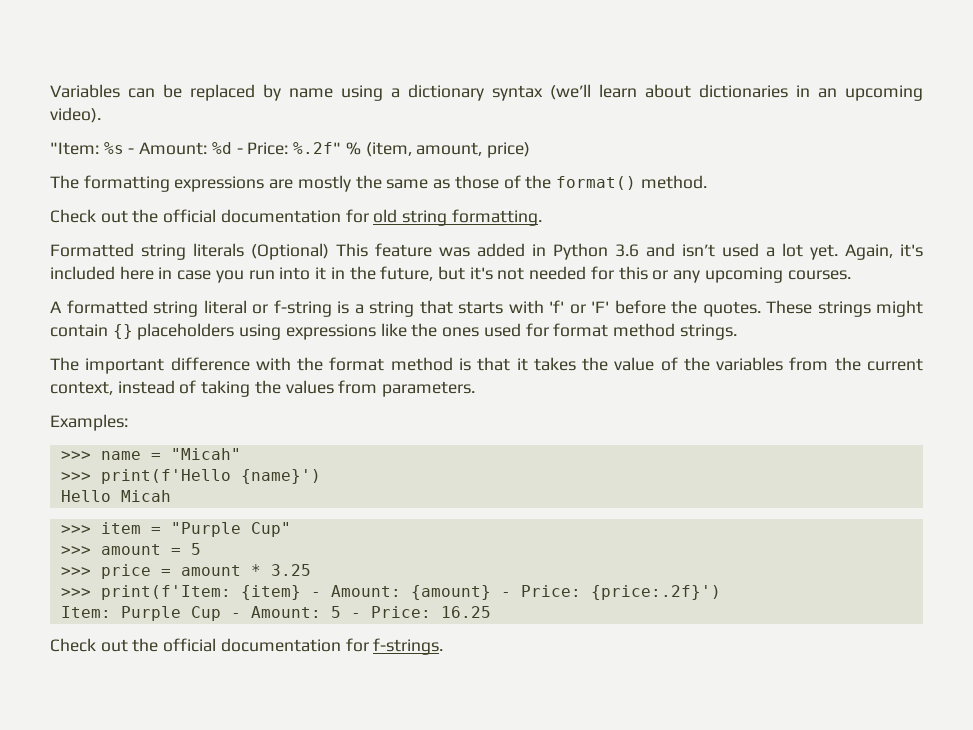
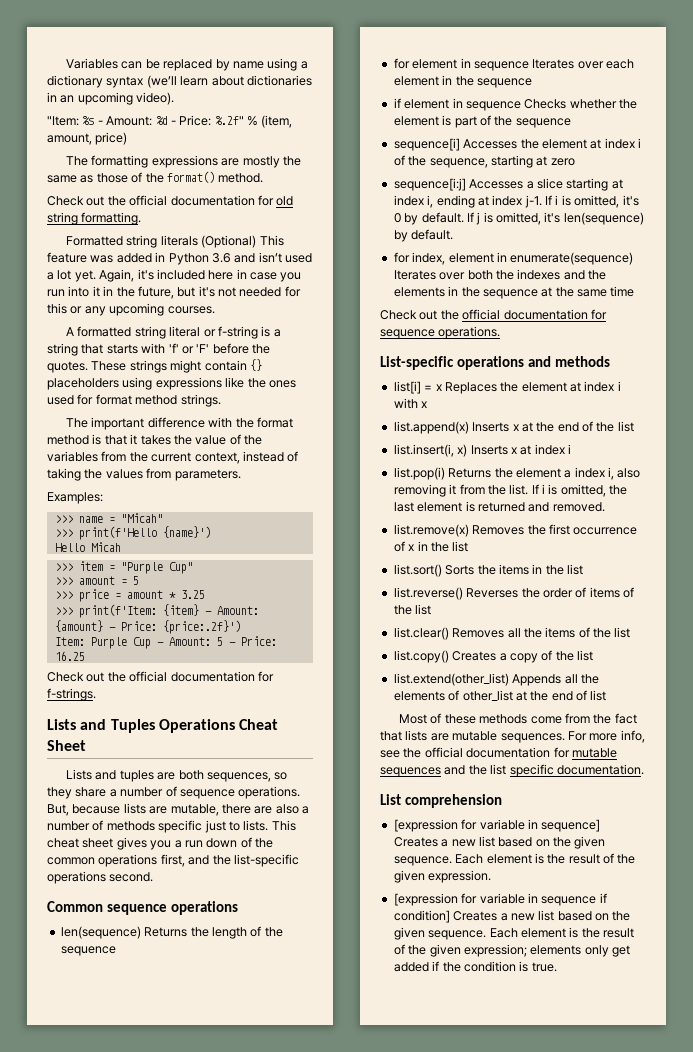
(444, 646) none -> [47,719,279,733] [47,740,86,751] [66,769,288,782] [47,786,301,799] [47,803,309,816] [47,820,296,833] [47,837,273,850] [47,854,299,867] [47,871,154,884] [47,901,238,915] [60,926,283,939] [60,946,116,956] [393,58,634,71] [393,75,532,88] [393,98,637,111] [393,115,571,128] [393,138,641,151] [393,155,575,168] [393,178,623,191] [393,195,639,208] [393,212,644,225] [393,229,454,242] [393,252,634,265] [393,269,606,280] [393,286,635,299] [380,309,607,320] [380,326,501,339] [380,356,610,370] [393,381,621,394] [393,398,428,409] [393,421,634,434] [393,444,571,457] [393,467,641,480] [393,484,628,497] [393,501,605,512] [393,524,638,537] [393,541,469,552] [393,564,583,577] [393,587,634,600] [393,604,432,615] [393,627,631,640] [393,650,593,663] [393,673,599,686] [393,690,607,701] [399,713,637,724] [380,730,645,743] [380,747,617,758] [380,764,644,777] [380,794,502,808] [393,819,601,832] [393,836,606,849] [393,853,636,866] [393,870,492,883] [393,893,607,906] [393,910,631,923] [393,927,634,940] [393,944,630,957] [393,961,557,972] // Lists and Tuples Operations Cheat Sheet // Lists and tuples are both sequences, so they share a number of sequence operations. But, because lists are mutable, there are also a number of methods specific just to lists. This cheat sheet gives you a run down of the common operations first, and the list-specific operations second. // Common sequence operations // len(sequence) Returns the length of the sequence // for element in sequence Iterates over each element in the sequence // if element in sequence Checks whether the element is part of the sequence // sequence[i] Accesses the element at index i of the sequence, starting at zero // sequence[i:j] Accesses a slice starting at index i, ending at index j-1. If i is omitted, it's 0 by default. If j is omitted, it's len(sequence) by default. // for index, element in enumerate(sequence) Iterates over both the indexes and the elements in the sequence at the same time // Check out the official documentation for sequence operations. // List-specific operations and methods // list[i] = x Replaces the element at index i with x // list.append(x) Inserts x at the end of the list // list.insert(i, x) Inserts x at index i // list.pop(i) Returns the element a index i, also removing it from the list. If i is omitted, the last element is returned and removed. // list.remove(x) Removes the first occurrence of x in the list // list.sort() Sorts the items in the list // list.reverse() Reverses the order of items of the list // list.clear() Removes all the items of the list // list.copy() Creates a copy of the list // list.extend(other_list) Appends all the elements of other_list at the end of list // Most of these methods come from the fact that lists are mutable sequences. For more info, see the official documentation for mutable sequences and the list specific documentation. // List comprehension // [expression for variable in sequence] Creates a new list based on the given sequence. Each element is the result of the given expression. // [expression for variable in sequence if condition] Creates a new list based on the given sequence. Each element is the result of the given expression; elements only get added if the condition is true.

